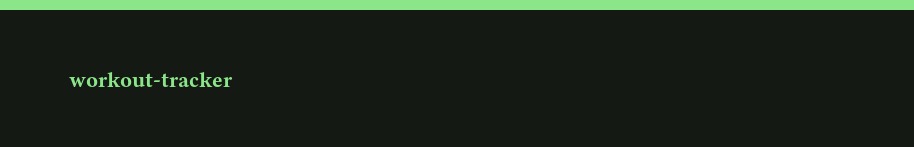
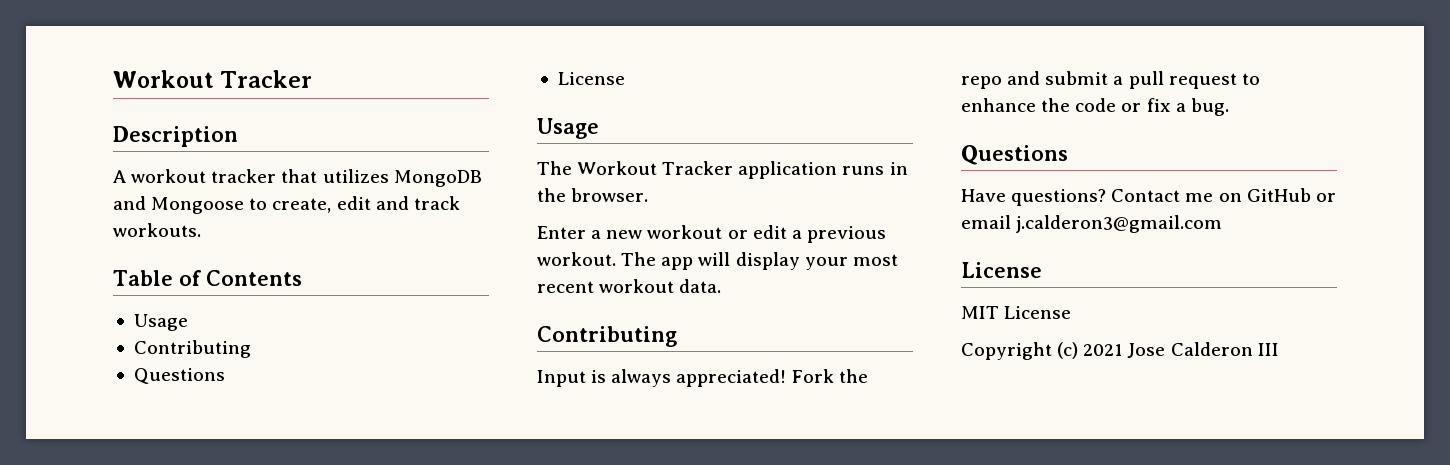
[69,72,233,87] workout-tracker -> [113,70,313,88] [113,126,238,147] [113,169,482,187] [113,196,460,214] [113,223,201,237] [113,270,302,286] [133,314,188,331] [133,340,251,358] [133,368,225,384] [557,72,625,85] [537,118,599,139] [537,161,908,179] [537,188,649,202] [537,225,886,243] [537,252,898,270] [537,279,722,293] [537,326,677,347] [537,369,868,387] [961,71,1260,89] [961,98,1229,116] [961,145,1068,165] [961,188,1336,206] [961,215,1223,233] [961,262,1042,278] [961,306,1072,319] [961,342,1279,360] Workout Tracker // Description // A workout tracker that utilizes MongoDB and Mongoose to create, edit and track workouts. // Table of Contents // Usage // Contributing // Questions // License // Usage // The Workout Tracker application runs in the browser. // Enter a new workout or edit a previous workout. The app will display your most recent workout data. // Contributing // Input is always appreciated! Fork the repo and submit a pull request to enhance the code or fix a bug. // Questions // Have questions? Contact me on GitHub or email j.calderon3@gmail.com // License // MIT License // Copyright (c) 2021 Jose Calderon III

